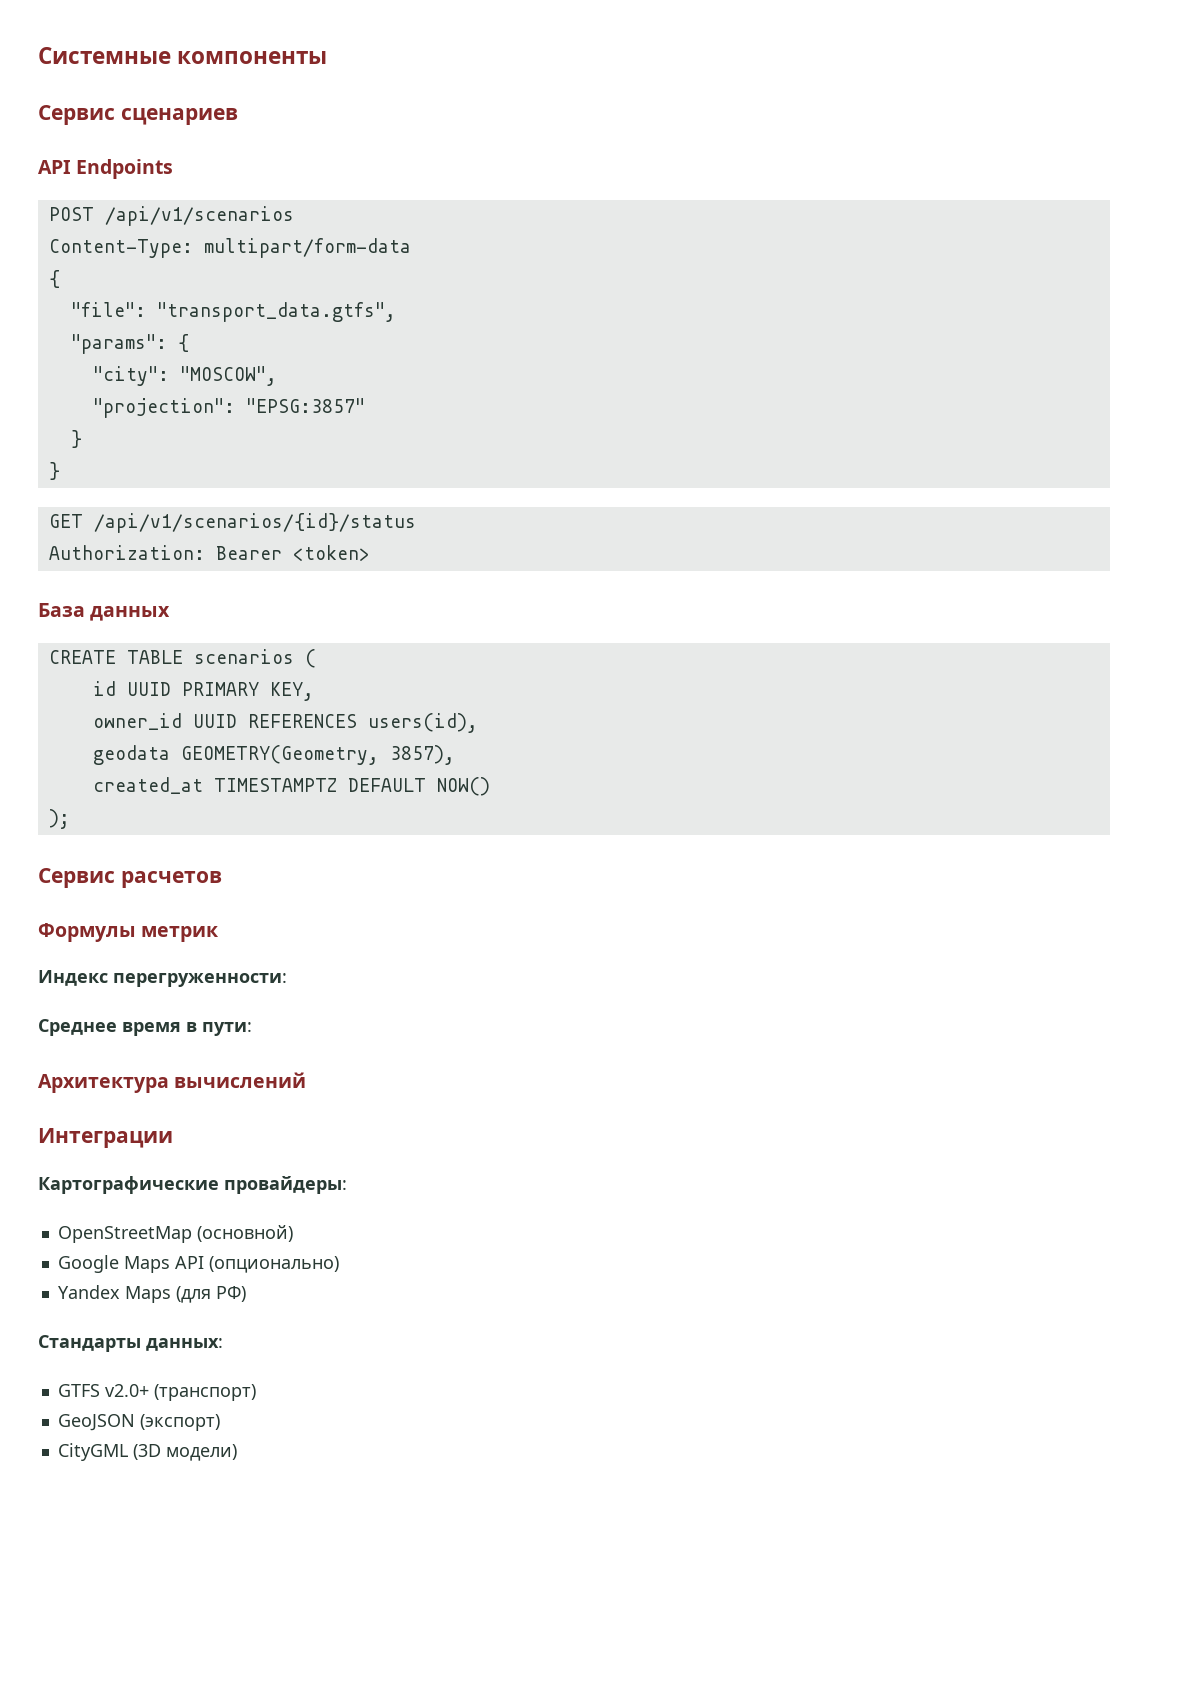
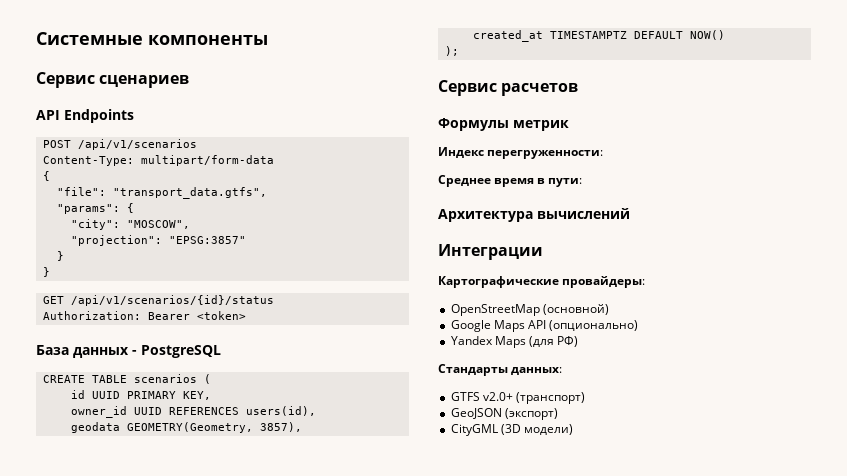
(171, 613) none -> [132,345,221,358] - PostgreSQL

